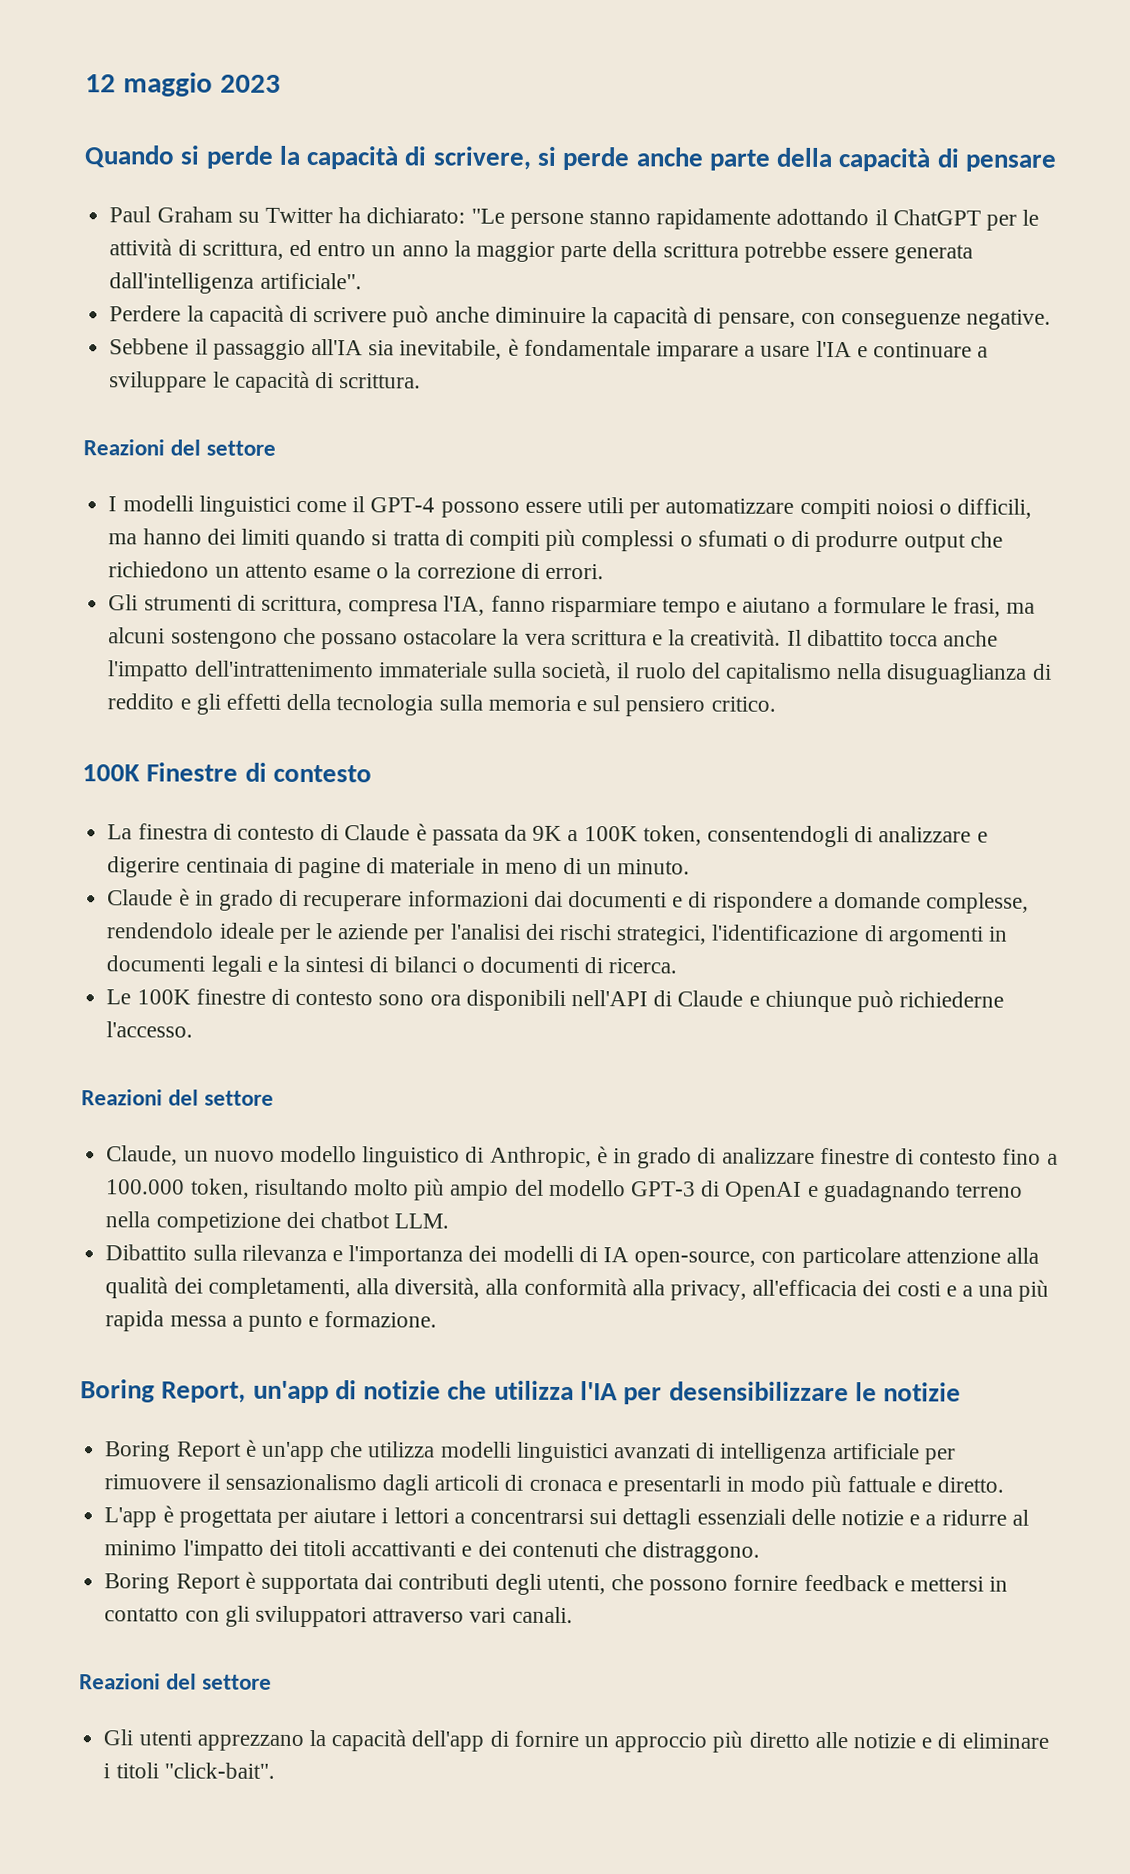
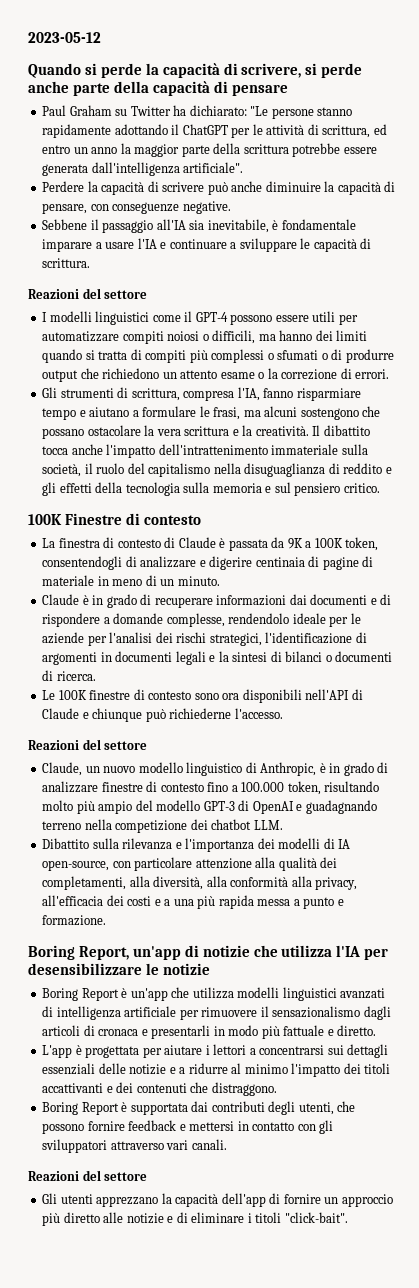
[85,72,281,97] 12 maggio 2023 -> [28,32,101,43] 2023-05-12

